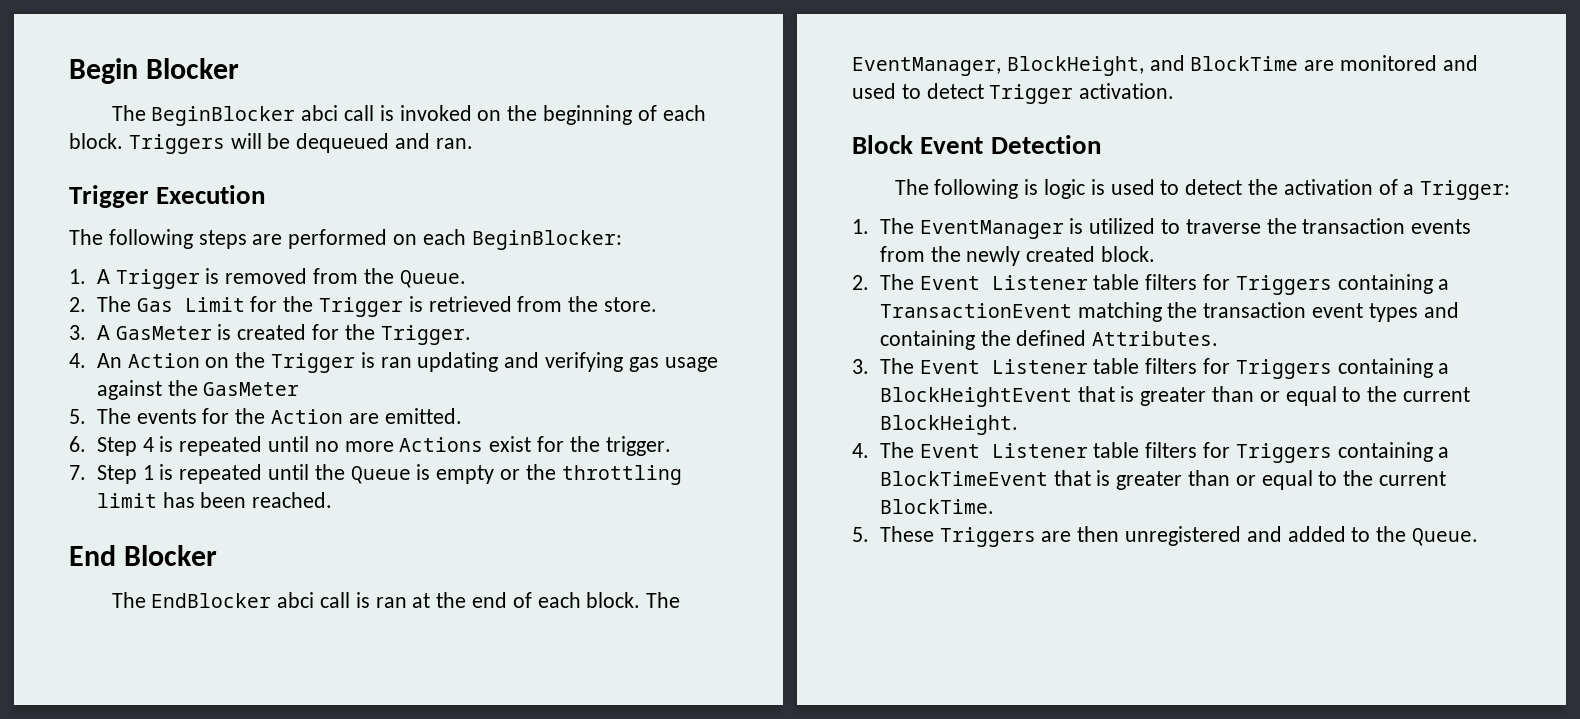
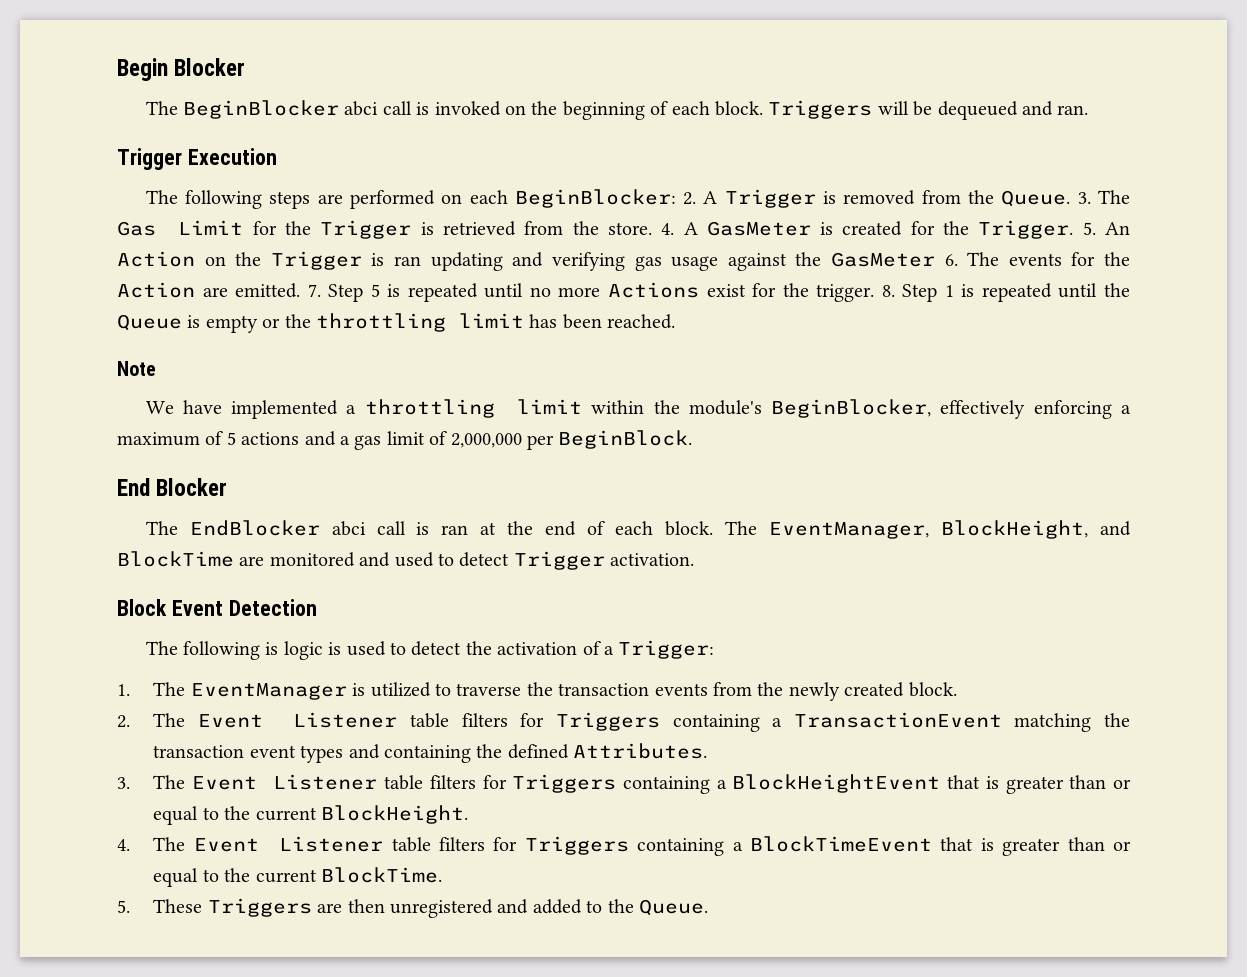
[69,269,86,284] // 1. -> [683,192,697,205] 2.
[69,297,86,312] // 2. -> [1077,192,1091,204] 3.
[69,325,86,340] // 3. -> [661,223,675,235] 4.
[69,353,86,368] // 4. -> [1082,222,1096,235] 5.
[69,409,86,424] // 5. -> [944,254,958,266] 6.
[69,436,154,456] // 6. Step 4 -> [307,284,380,302] 7. Step 5
[69,465,86,480] // 7. -> [881,285,895,297] 8.
(333, 500) none -> [117,361,156,376] [145,399,1132,419] [117,430,693,450] // Note // We have implemented a throttling limit within the module's BeginBlocker, effectively enforcing a maximum of 5 actions and a gas limit of 2,000,000 per BeginBlock.

